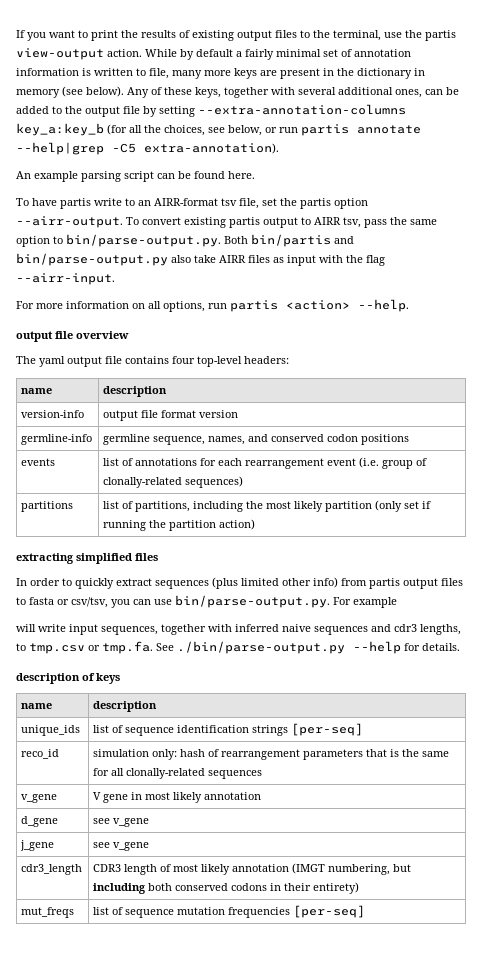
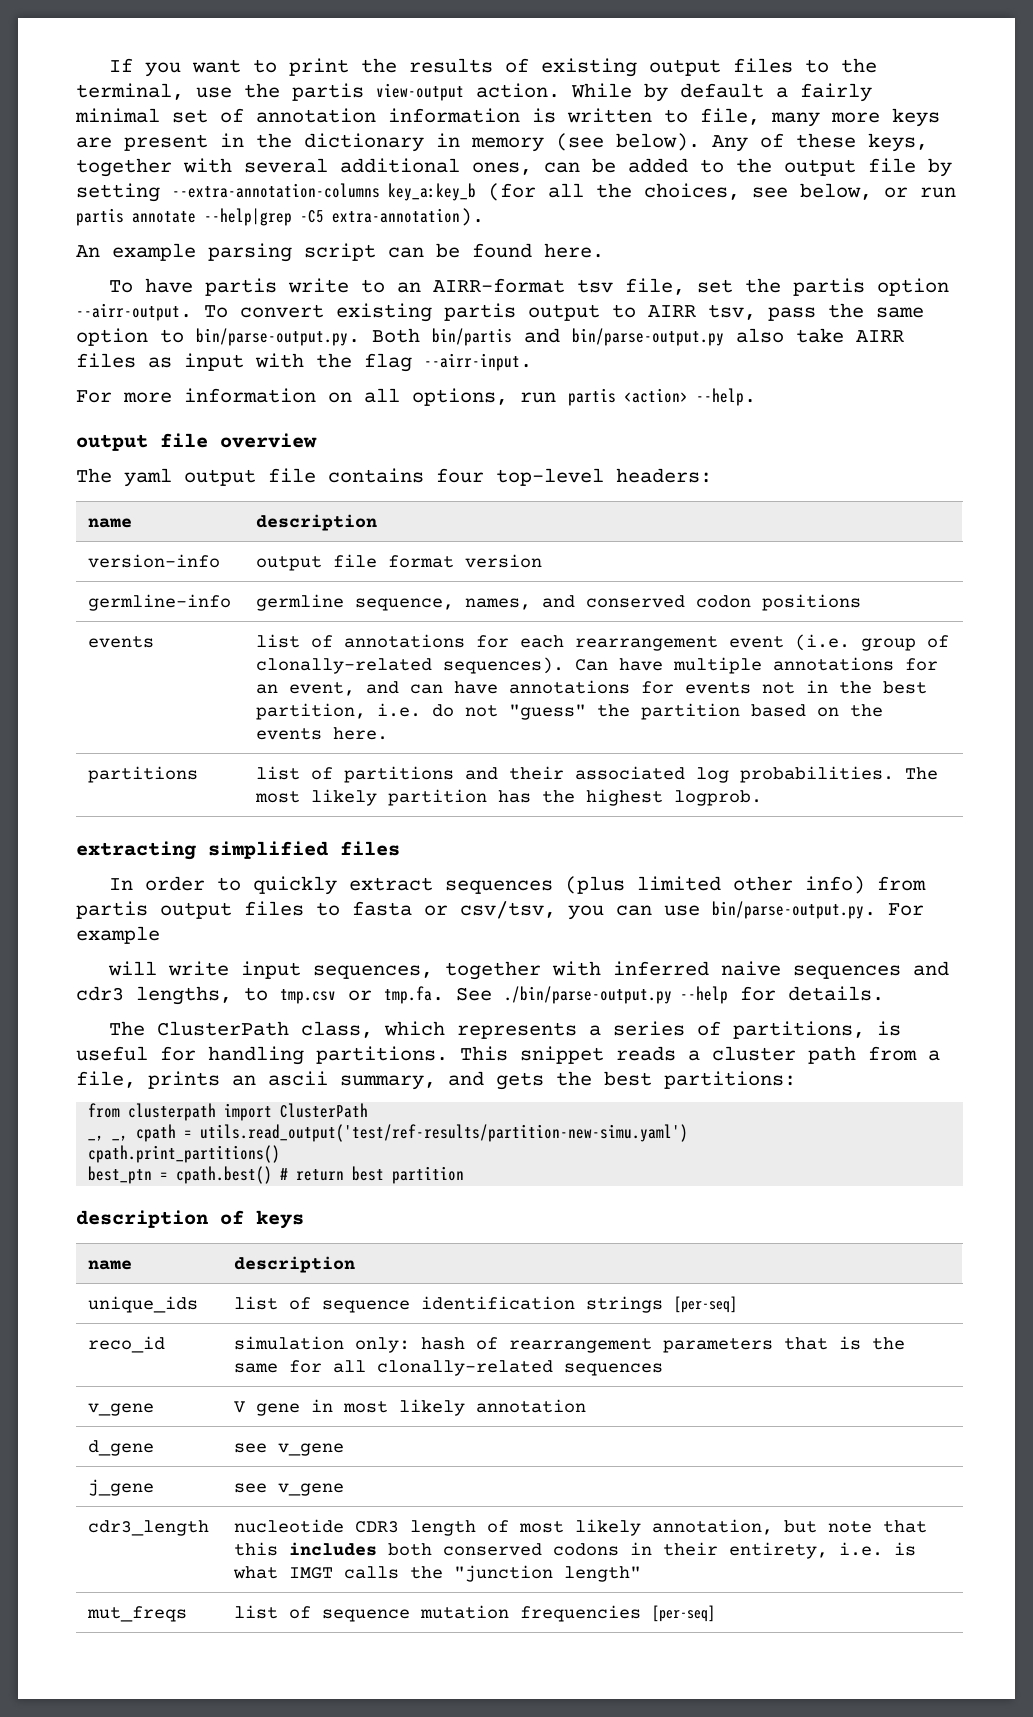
[185,476,244,488] [21,501,74,512] [103,500,432,512] [103,519,256,531] sequences) // partitions | list of partitions, including the most likely partition (only set if running the partition action) -> [443,657,939,674] [256,680,928,696] [256,703,884,720] [256,727,389,740] [88,766,199,783] [256,766,939,783] [255,789,763,806] sequences). Can have multiple annotations for an event, and can have annotations for events not in the best partition, i.e. do not "guess" the partition based on the events here. // partitions | list of partitions and their associated log probabilities. The most likely partition has the highest logprob.
(460, 647) none -> [109,1021,902,1039] [76,1046,940,1065] [76,1071,796,1090] [88,1103,369,1121] [88,1124,689,1142] [88,1145,281,1163] [88,1166,465,1184] // The ClusterPath class, which represents a series of partitions, is useful for handling partitions. This snippet reads a cluster path from a file, prints an ascii summary, and gets the best partitions: // from clusterpath import ClusterPath // _, _, cpath = utils.read_output('test/ref-results/partition-new-simu.yaml') // cpath.print_partitions() // best_ptn = cpath.best() # return best partition
(83, 869) none -> [234,1519,345,1533] nucleotide
[232,863,412,875] [93,883,147,894] annotation (IMGT numbering, but including -> [652,1519,928,1535] [234,1542,378,1556] annotation, but note that this includes
[313,882,360,894] entirety) -> [729,1542,917,1559] [233,1565,642,1582] entirety, i.e. is what IMGT calls the "junction length"

